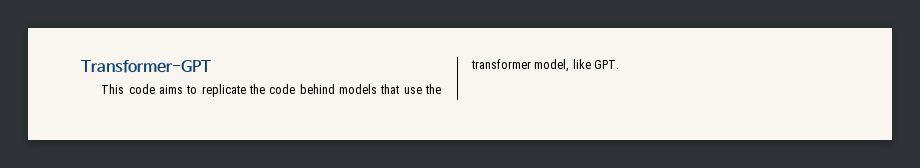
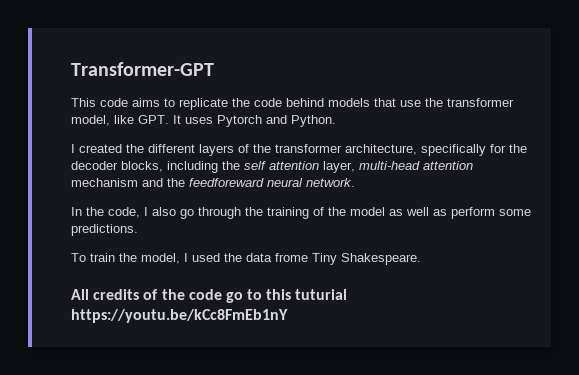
(620, 64) none -> [173,115,336,127] [71,144,527,156] [71,161,473,173] [71,178,355,187] [71,207,531,219] [71,224,138,236] [71,253,421,265] [71,289,348,303] [71,309,288,323] It uses Pytorch and Python. // I created the different layers of the transformer architecture, specifically for the decoder blocks, including the self attention layer, multi-head attention mechanism and the feedforeward neural network. // In the code, I also go through the training of the model as well as perform some predictions. // To train the model, I used the data frome Tiny Shakespeare. // All credits of the code go to this tuturial https://youtu.be/kCc8FmEb1nY

